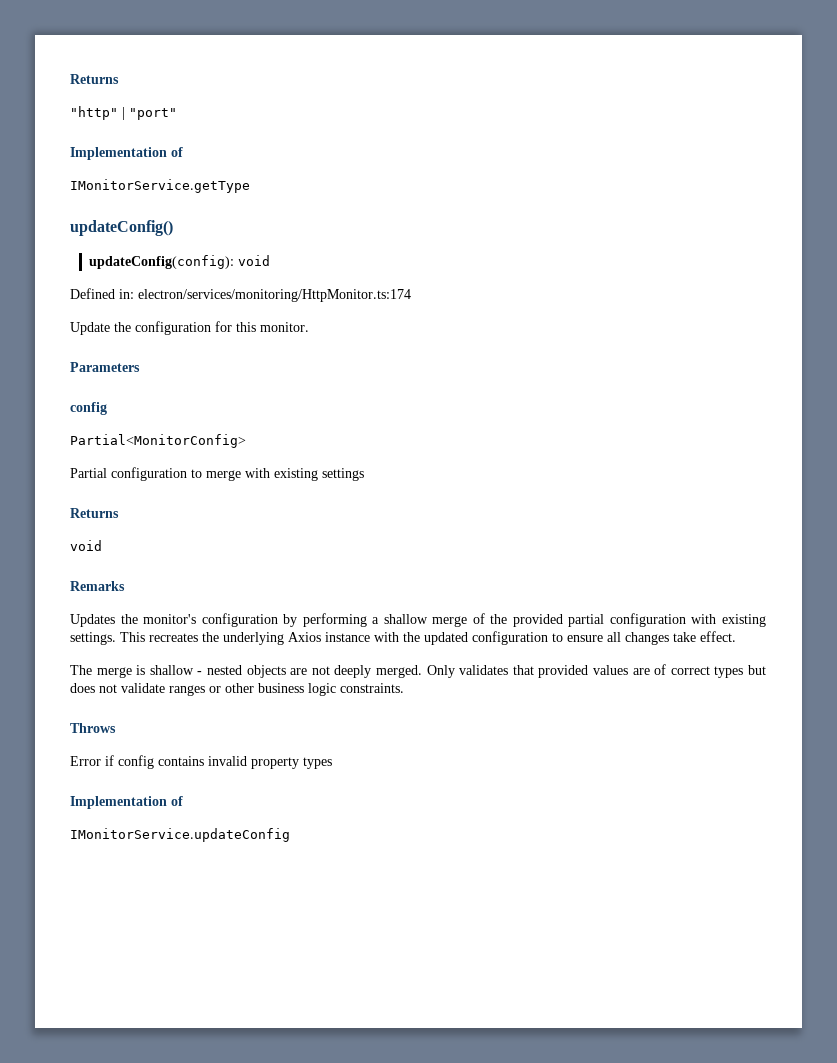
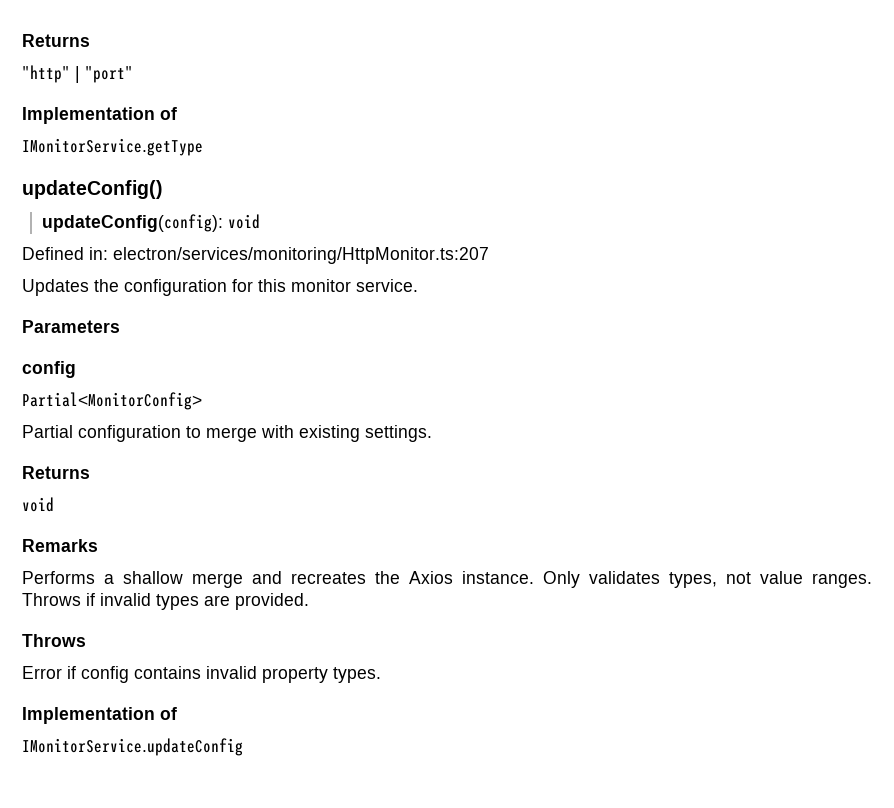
[138,289,411,302] [70,322,110,335] electron/services/monitoring/HttpMonitor.ts:174 // Update -> [113,247,489,264] [22,279,89,296] electron/services/monitoring/HttpMonitor.ts:207 // Updates
[260,322,309,332] monitor. -> [291,279,418,292] monitor service.
[322,468,364,481] settings -> [365,425,432,442] settings.
[70,613,766,627] [70,631,736,645] [70,664,767,678] [70,683,404,696] Updates the monitor's configuration by performing a shallow merge of the provided partial configuration with existing settings. This recreates the underlying Axios instance with the updated configuration to ensure all changes take effect. // The merge is shallow - nested objects are not deeply merged. Only validates that provided values are of correct types but does not validate ranges or other business logic constraints. -> [22,571,872,588] [22,593,309,610] Performs a shallow merge and recreates the Axios instance. Only validates types, not value ranges. Throws if invalid types are provided.
[303,757,332,769] types -> [333,667,381,683] types.

